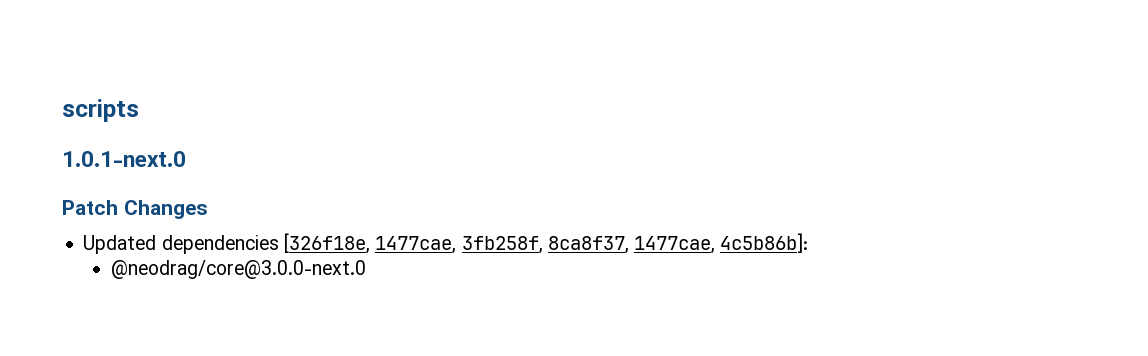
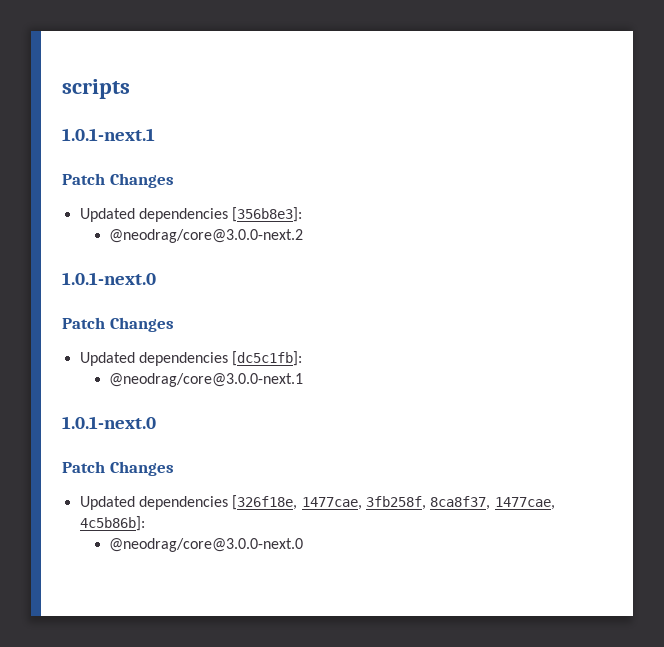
(139, 110) none -> [62,128,155,141] [62,173,174,188] [79,207,303,222] [109,229,304,243] [62,272,156,285] [62,317,174,332] [79,351,303,366] [109,373,304,387] // 1.0.1-next.1 // Patch Changes // Updated dependencies [356b8e3]: // @neodrag/core@3.0.0-next.2 // 1.0.1-next.0 // Patch Changes // Updated dependencies [dc5c1fb]: // @neodrag/core@3.0.0-next.1

